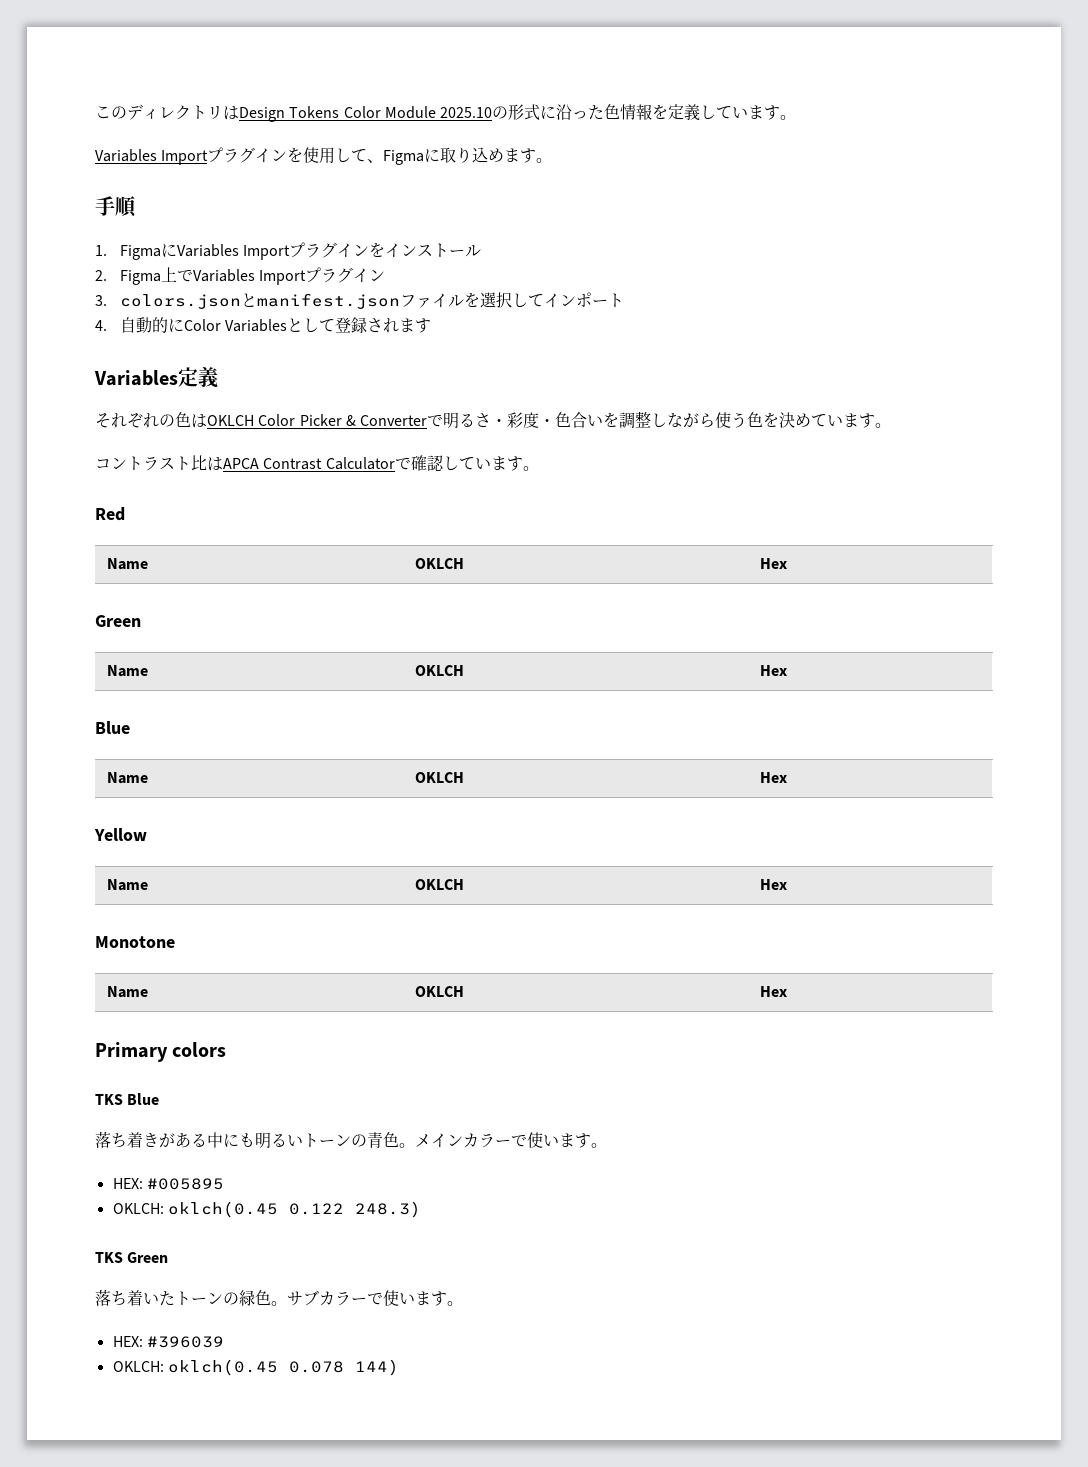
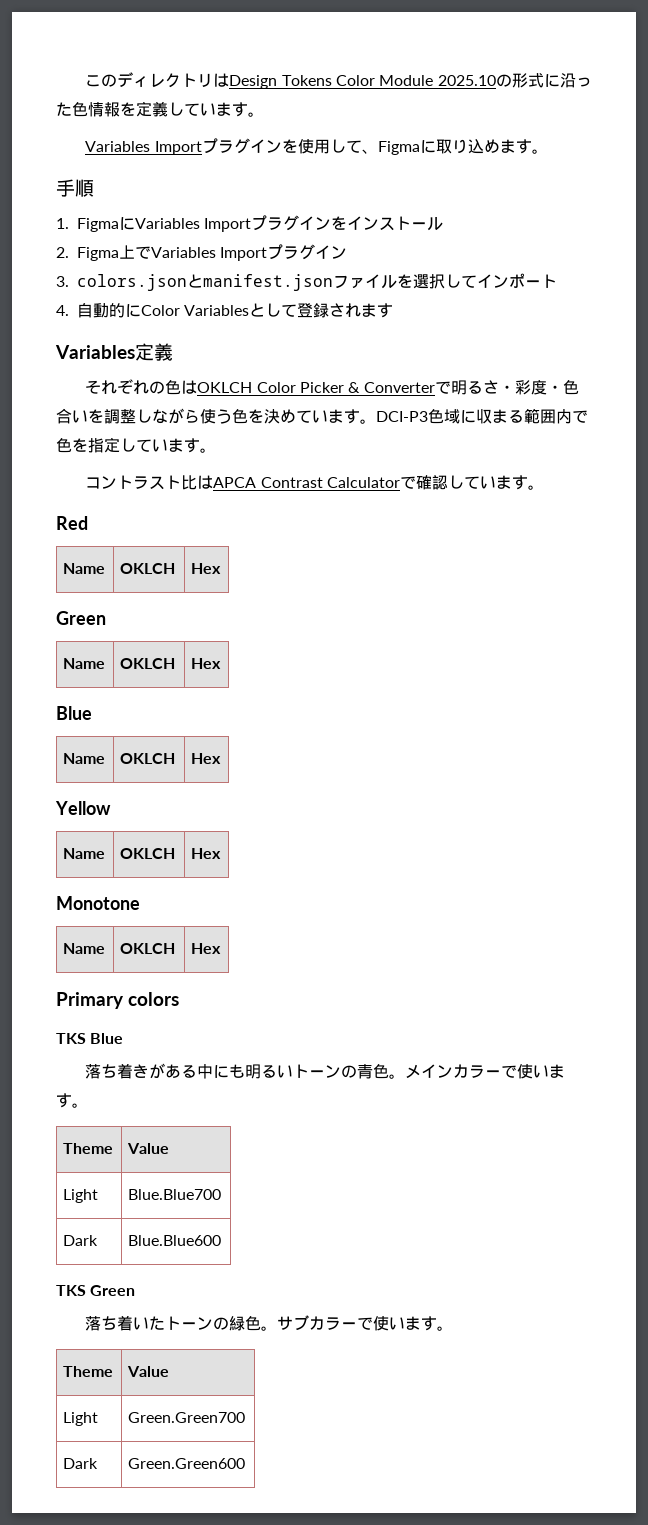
(892, 425) none -> [376,408,588,424] [56,437,216,453] DCI-P3色域に収まる範囲内で色を指定しています。
[112,1178,224,1190] [112,1201,421,1218] // HEX: #005895 // OKLCH: oklch(0.45 0.122 248.3) -> [63,1143,114,1154] [127,1143,170,1154] [63,1189,99,1203] [128,1189,222,1200] [63,1235,99,1246] [128,1235,222,1246] // Theme | Value // Light | Blue.Blue700 // Dark | Blue.Blue600
[112,1336,224,1348] [112,1359,399,1376] // HEX: #396039 // OKLCH: oklch(0.45 0.078 144) -> [63,1366,114,1377] [127,1366,170,1377] [63,1412,99,1426] [128,1412,246,1423] [63,1458,99,1469] [128,1458,246,1469] // Theme | Value // Light | Green.Green700 // Dark | Green.Green600

